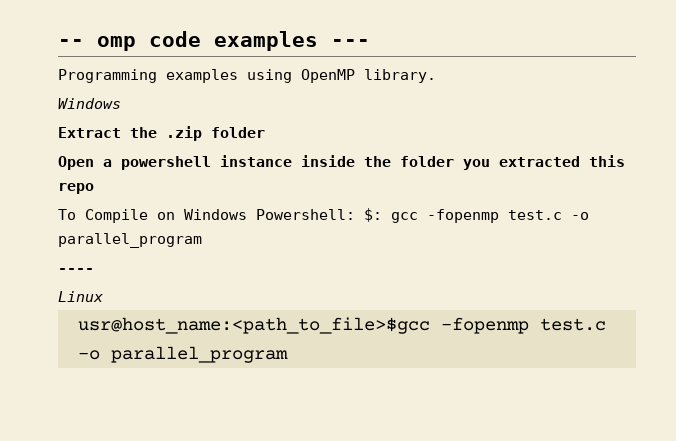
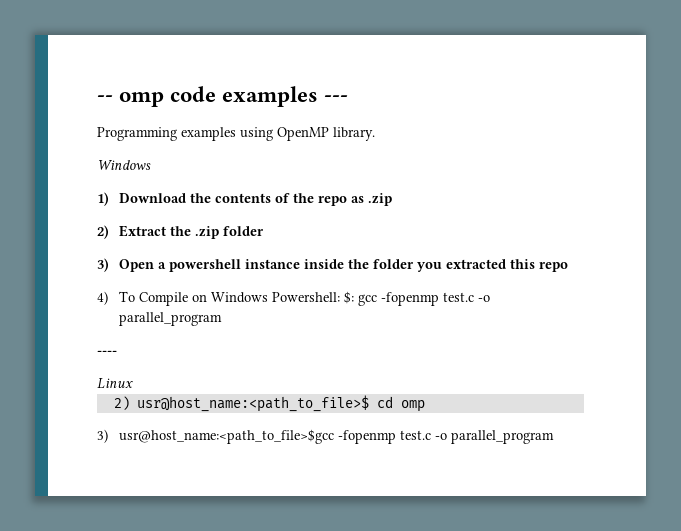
(121, 103) none -> [97,192,393,206] [97,225,109,239] 1) Download the contents of the repo as .zip // 2)
(265, 132) none -> [97,258,109,272] 3)
(94, 188) none -> [97,291,108,305] 4)
(103, 296) none -> [113,395,425,412] [97,429,108,443] 2) usr@host_name:<path_to_file>$ cd omp // 3)

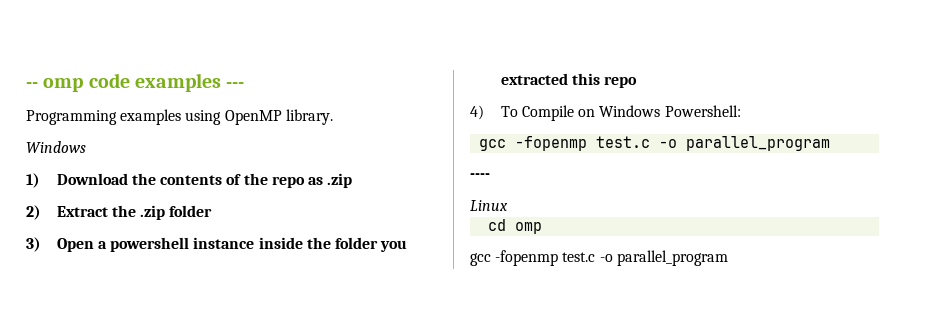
[344,291,355,304] $: -> (741, 111) //
[113,395,369,412] 2) usr@host_name:<path_to_file>$ -> (508, 205) none
[97,429,335,444] 3) usr@host_name:<path_to_file>$gcc -> [470,253,491,266] gcc

